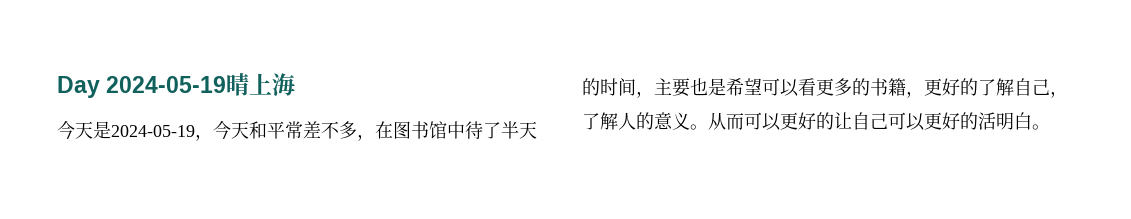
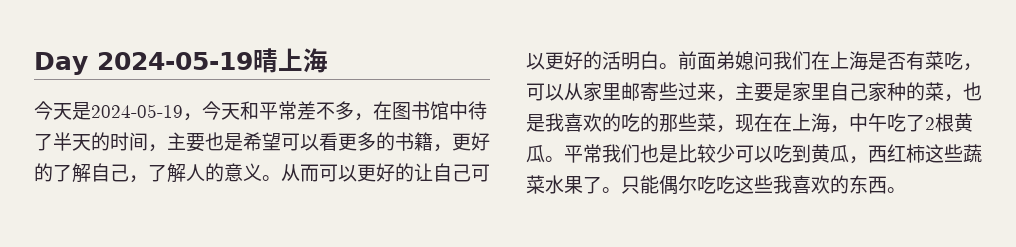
(1050, 127) none -> [678,50,982,71] [526,82,982,102] [526,113,973,133] [526,144,982,164] [526,175,906,195] 前面弟媳问我们在上海是否有菜吃，可以从家里邮寄些过来，主要是家里自己家种的菜，也是我喜欢的吃的那些菜，现在在上海，中午吃了2根黄瓜。平常我们也是比较少可以吃到黄瓜，西红柿这些蔬菜水果了。只能偶尔吃吃这些我喜欢的东西。

